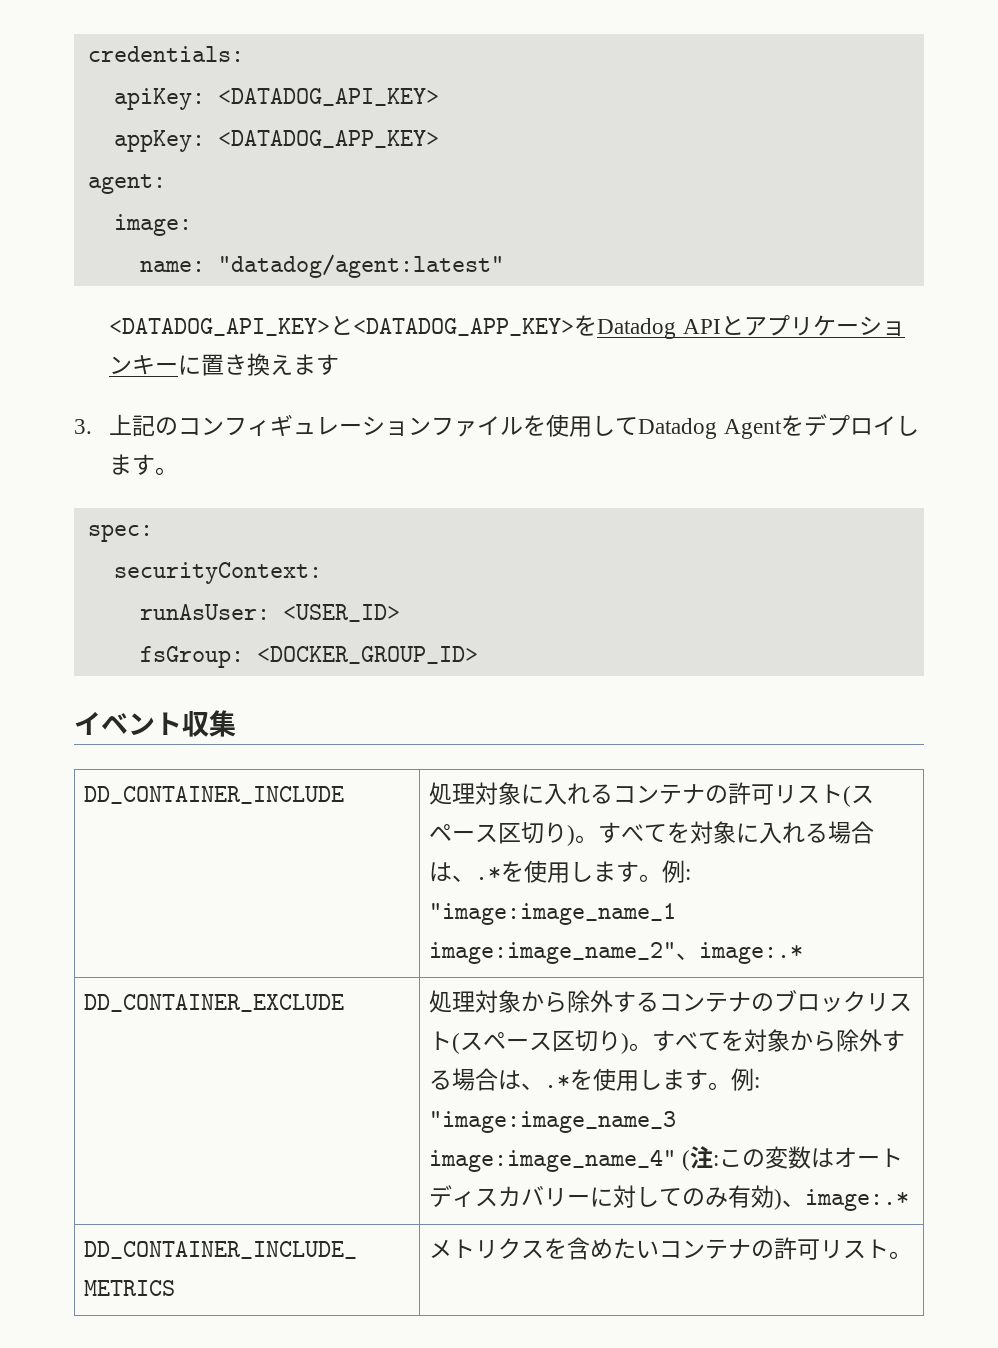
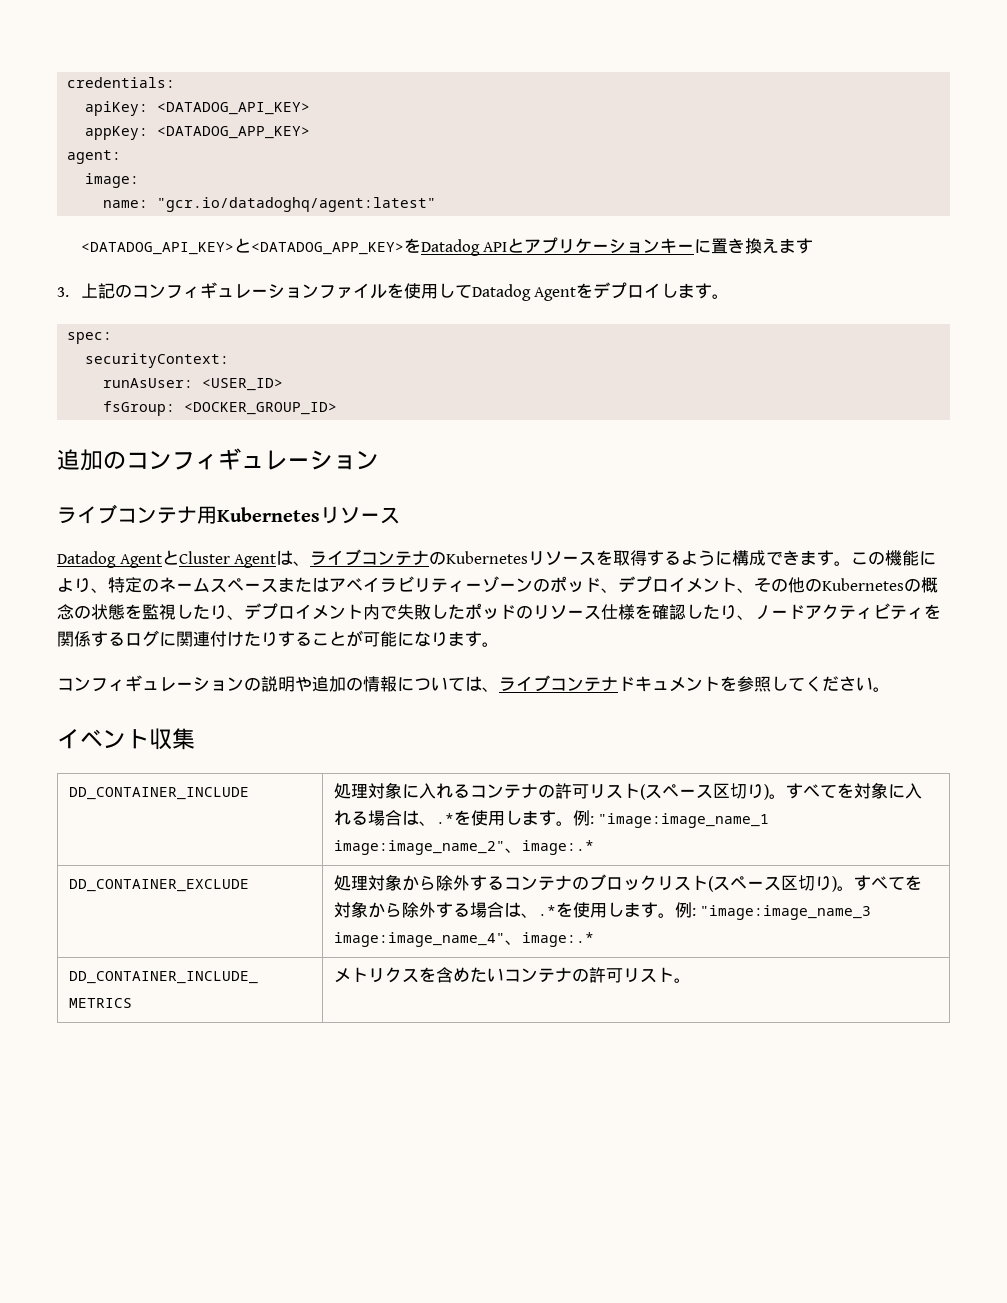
[217,254,504,278] "datadog/agent:latest" -> [157,197,437,212] "gcr.io/datadoghq/agent:latest"
(478, 655) none -> [57,448,379,471] [57,504,400,524] [57,549,937,568] [57,576,938,593] [57,603,941,620] [57,630,499,647] [57,675,890,692] // 追加のコンフィギュレーション // ライブコンテナ用Kubernetesリソース // Datadog AgentとCluster Agentは、ライブコンテナのKubernetesリソースを取得するように構成できます。この機能により、特定のネームスペースまたはアベイラビリティーゾーンのポッド、デプロイメント、その他のKubernetesの概念の状態を監視したり、デプロイメント内で失敗したポッドのリソース仕様を確認したり、ノードアクティビティを関係するログに関連付けたりすることが可能になります。 // コンフィギュレーションの説明や追加の情報については、ライブコンテナドキュメントを参照してください。
[682,1146,904,1171] [428,1185,782,1210] (注:この変数はオートディスカバリーに対してのみ有効) -> (505, 939) none

